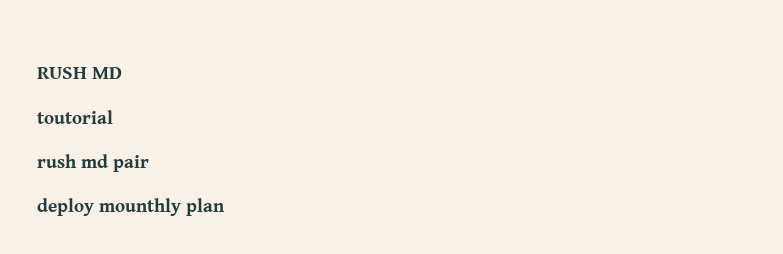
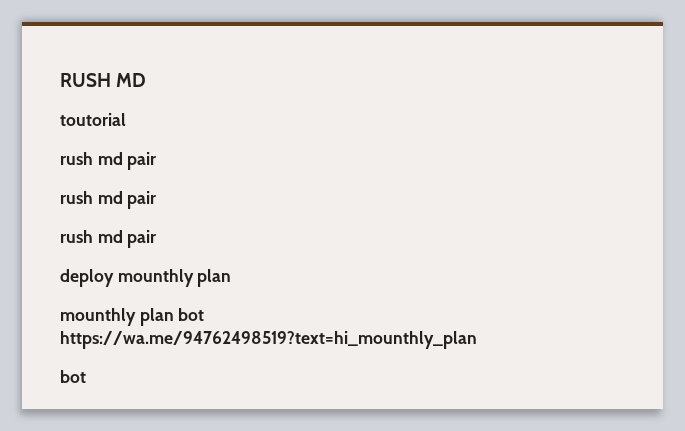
[37,198,225,216] deploy mounthly plan -> [60,191,157,209] [60,230,157,248] [60,269,232,287] [60,308,205,326] [60,331,477,349] [60,370,86,383] rush md pair // rush md pair // deploy mounthly plan // mounthly plan bot https://wa.me/94762498519?text=hi_mounthly_plan // bot

